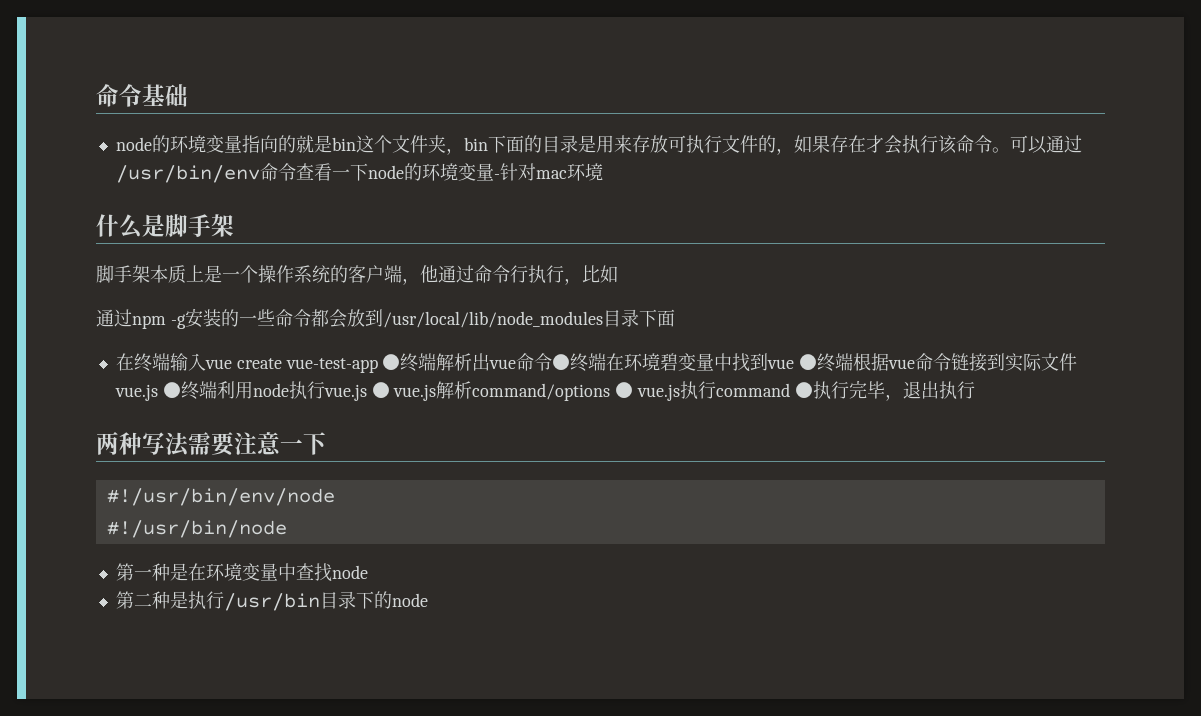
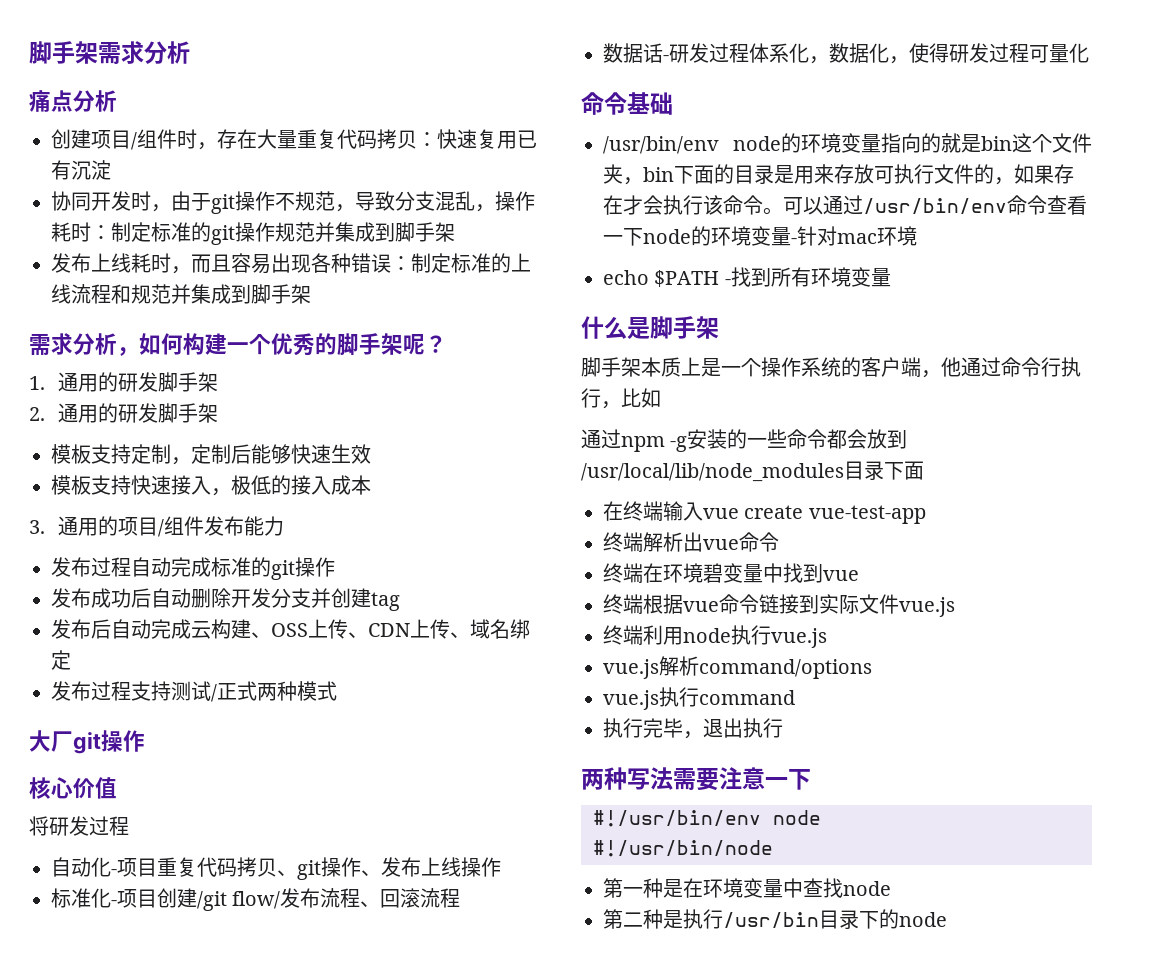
(96, 95) none -> [29,41,190,64] [29,90,117,112] [51,129,537,150] [51,160,111,180] [51,191,535,214] [51,222,455,245] [51,253,531,274] [51,284,311,304] [29,333,447,356] [29,372,219,392] [29,403,219,423] [51,444,371,465] [51,475,371,496] [29,516,285,537] [51,557,335,580] [51,588,400,611] [51,619,530,639] [51,650,71,670] [51,681,337,702] [29,730,145,754] [29,777,117,799] [29,816,129,836] [51,857,501,880] [51,888,461,911] [603,43,1089,64] 脚手架需求分析 // 痛点分析 // 创建项目/组件时，存在大量重复代码拷贝：快速复用已有沉淀 // 协同开发时，由于git操作不规范，导致分支混乱，操作耗时：制定标准的git操作规范并集成到脚手架 // 发布上线耗时，而且容易出现各种错误：制定标准的上线流程和规范并集成到脚手架 // 需求分析，如何构建一个优秀的脚手架呢？ // 1.通用的研发脚手架 // 2.通用的研发脚手架 // 模板支持定制，定制后能够快速生效 // 模板支持快速接入，极低的接入成本 // 3.通用的项目/组件发布能力 // 发布过程自动完成标准的git操作 // 发布成功后自动删除开发分支并创建tag // 发布后自动完成云构建、OSS上传、CDN上传、域名绑定 // 发布过程支持测试/正式两种模式 // 大厂git操作 // 核心价值 // 将研发过程 // 自动化-项目重复代码拷贝、git操作、发布上线操作 // 标准化-项目创建/git flow/发布流程、回滚流程 // 数据话-研发过程体系化，数据化，使得研发过程可量化 //
(188, 95) none -> [603,136,719,154] /usr/bin/env
(603, 172) none -> [603,267,891,287] // echo $PATH -找到所有环境变量
[382,354,401,370] ● -> (926, 514) //
[552,354,571,370] ● -> (779, 542) //
[799,354,818,370] ● -> (859, 575) //
[162,382,181,398] ● -> (955, 607) //
[371,382,390,398] ● -> (827, 638) //
[615,382,634,398] ● -> (872, 669) //
[794,382,813,398] ● -> (795, 697) //
[106,488,335,506] #!/usr/bin/env/node -> [593,810,821,827] #!/usr/bin/env node

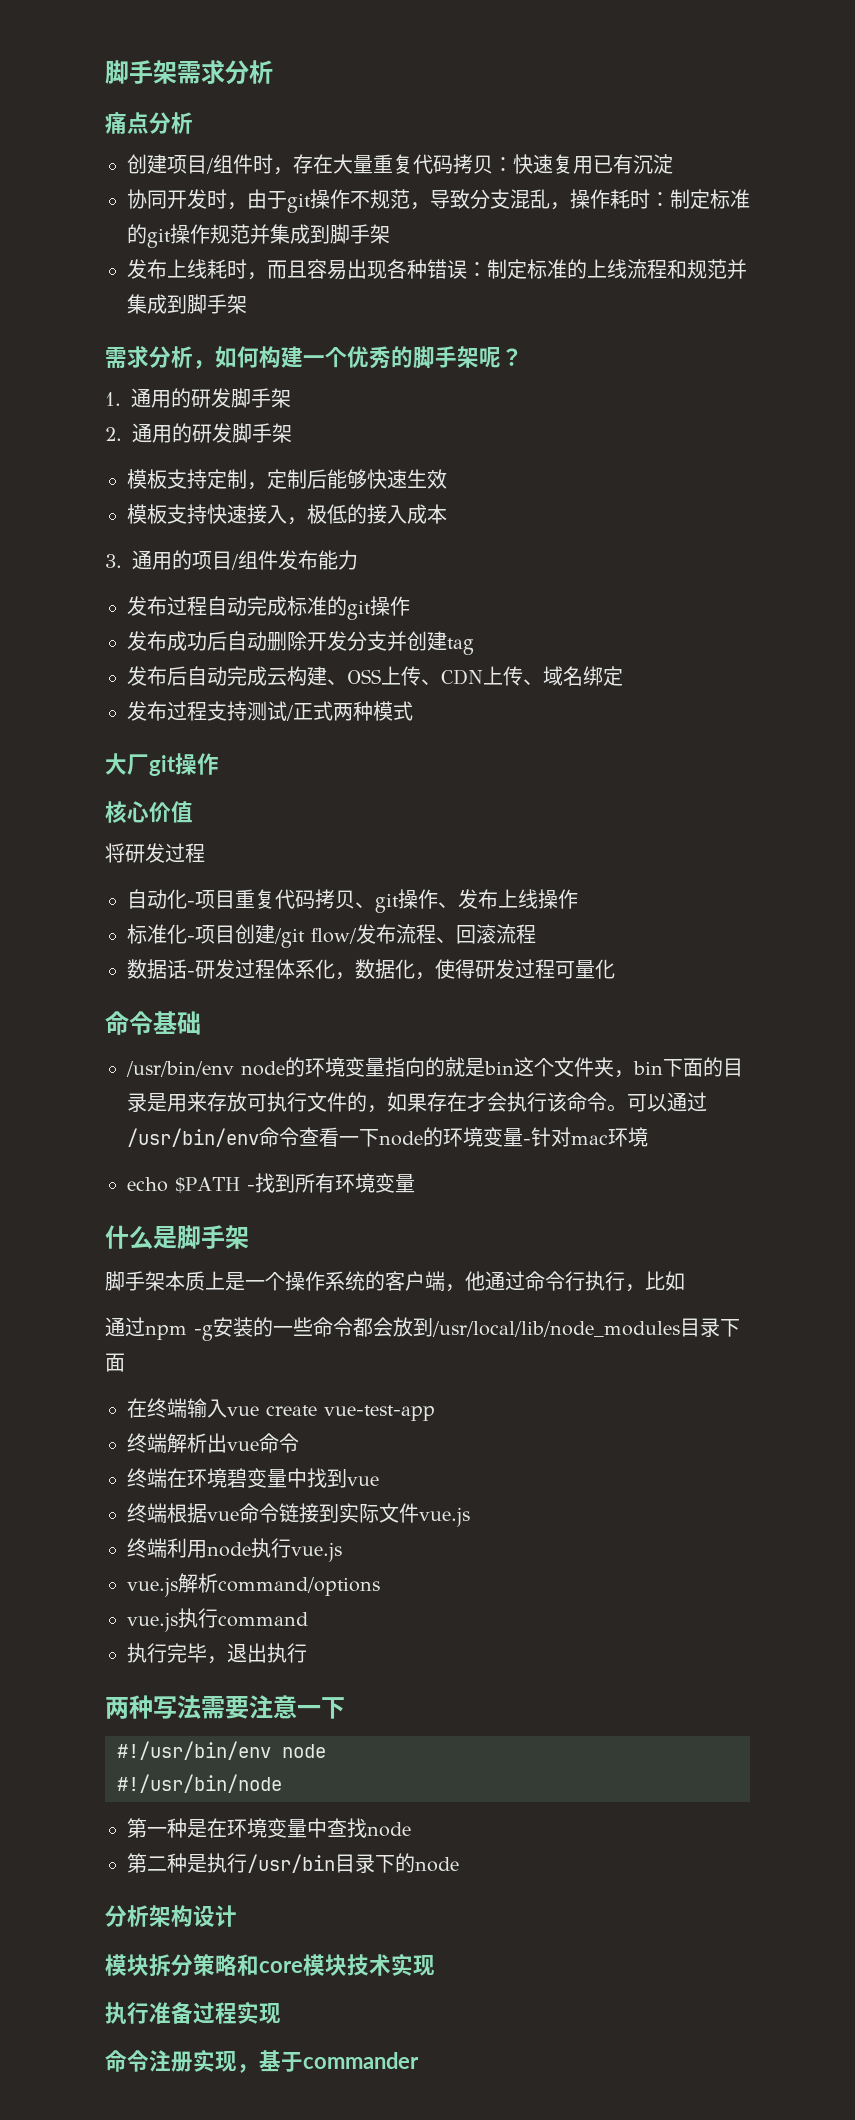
(947, 919) none -> [105,1905,237,1927] [105,1953,435,1977] [105,2001,281,2024] [105,2049,419,2073] // 分析架构设计 // 模块拆分策略和core模块技术实现 // 执行准备过程实现 // 命令注册实现，基于commander

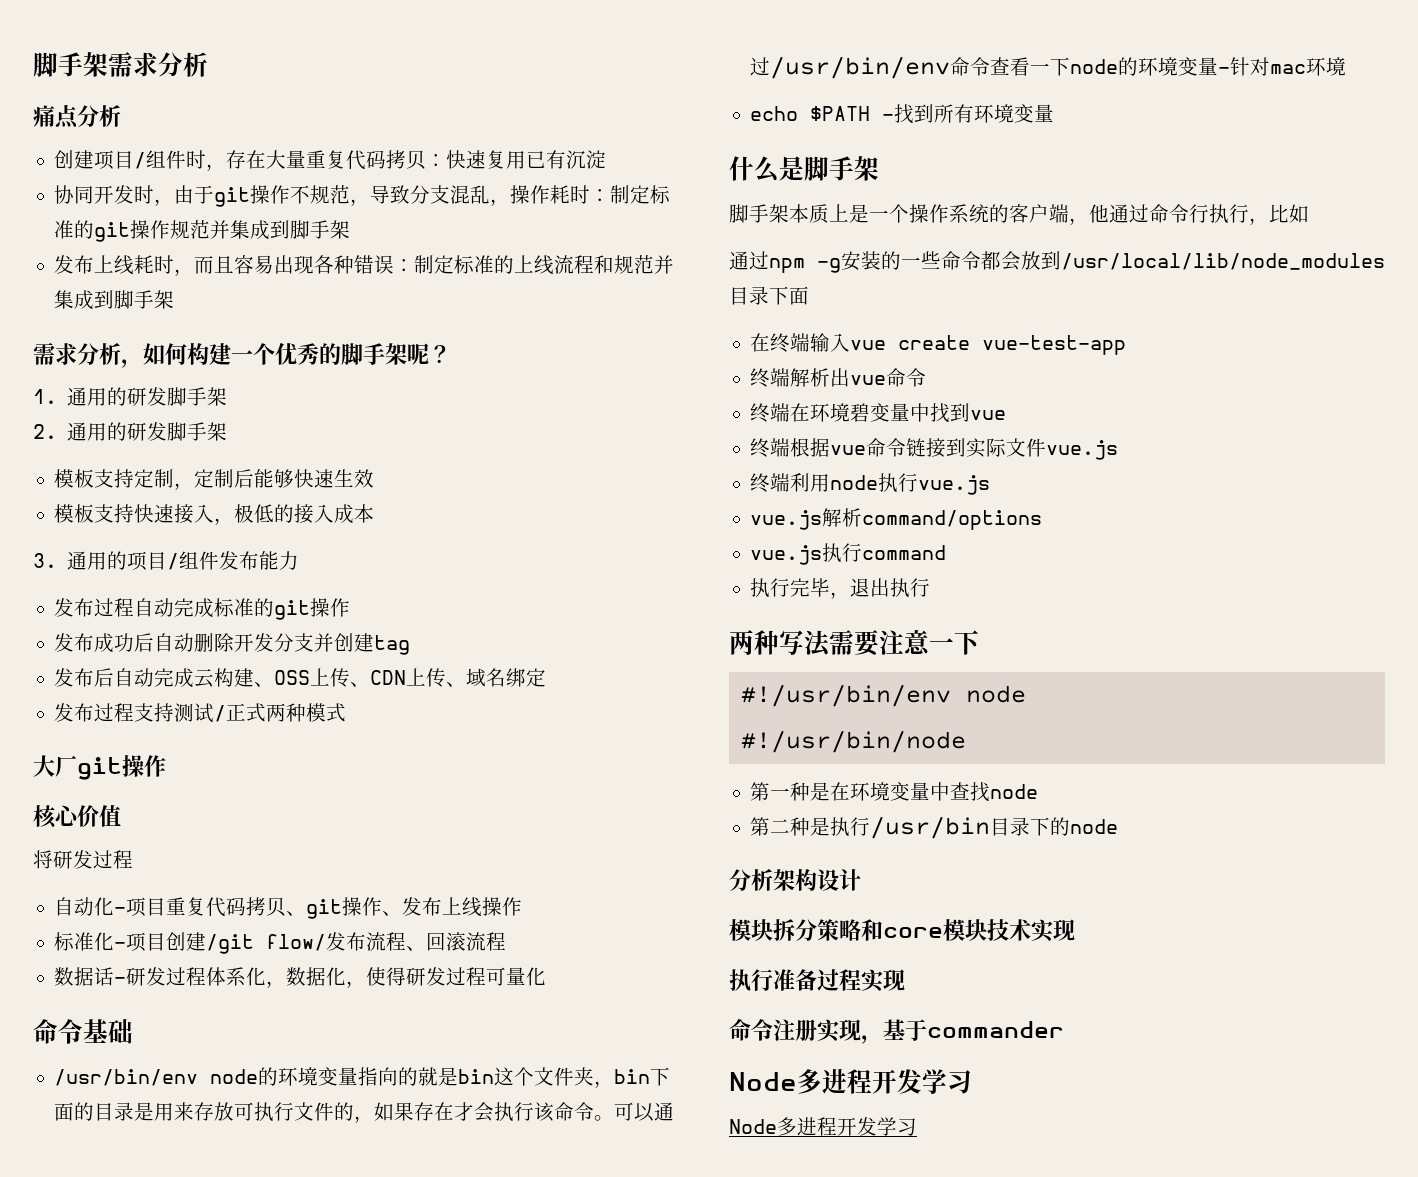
(419, 2060) none -> [729,1069,972,1094] [729,1117,917,1136] // Node多进程开发学习 // Node多进程开发学习

